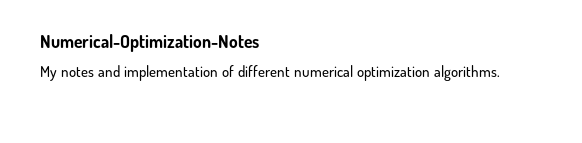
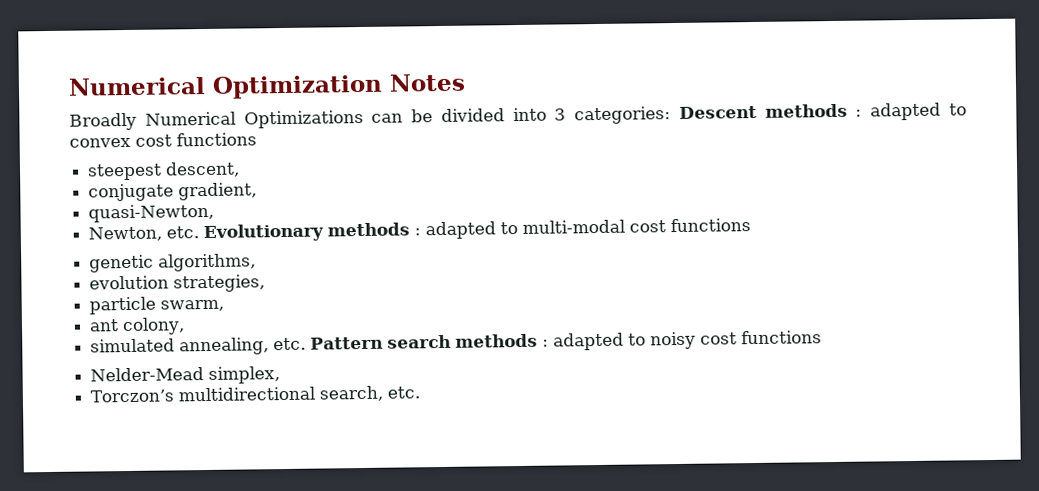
[40,34,259,52] [40,65,501,81] Numerical-Optimization-Notes // My notes and implementation of different numerical optimization algorithms. -> [68,73,466,99] [69,102,967,131] [69,132,257,148] [87,161,241,181] [88,182,258,202] [88,203,215,223] [88,218,752,243] [89,253,257,273] [89,274,266,293] [89,296,225,315] [89,317,186,336] [90,330,823,356] [90,366,281,384] [90,385,421,403] Numerical Optimization Notes // Broadly Numerical Optimizations can be divided into 3 categories: Descent methods : adapted to convex cost functions // steepest descent, // conjugate gradient, // quasi-Newton, // Newton, etc. Evolutionary methods : adapted to multi-modal cost functions // genetic algorithms, // evolution strategies, // particle swarm, // ant colony, // simulated annealing, etc. Pattern search methods : adapted to noisy cost functions // Nelder-Mead simplex, // Torczon’s multidirectional search, etc.

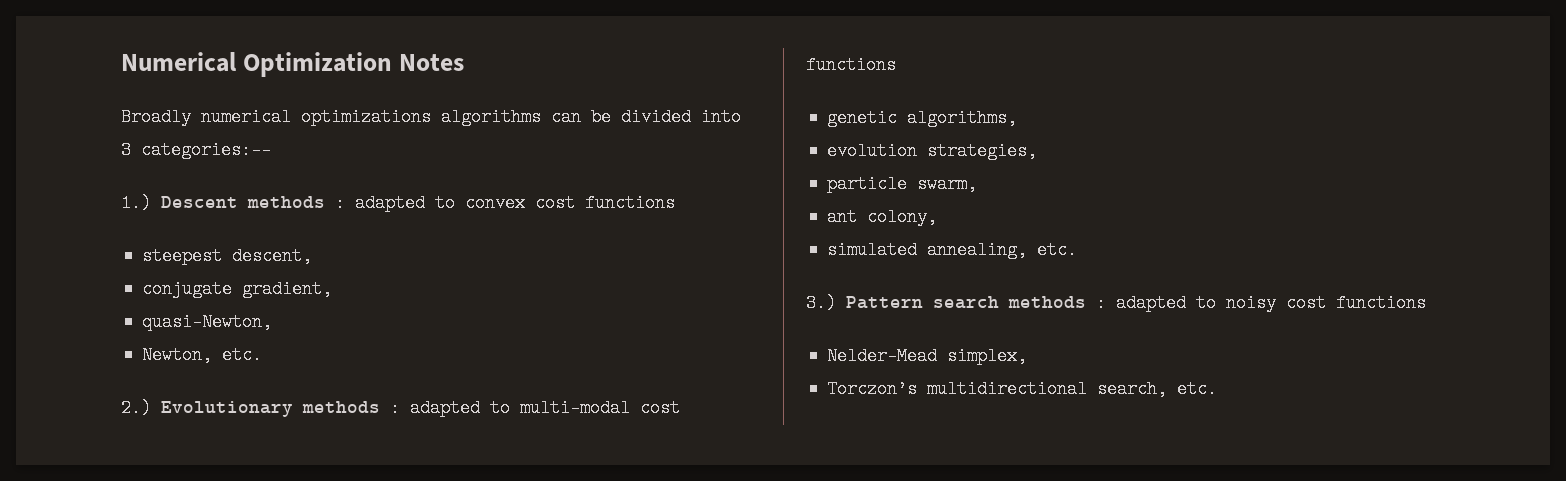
[144,109,364,129] Numerical Optimizations -> [201,108,541,126] numerical optimizations algorithms
[574,106,672,125] categories: -> [141,141,271,159] [121,194,151,212] categories:-- // 1.)
(200, 232) none -> [121,399,151,417] // 2.)
(307, 344) none -> [806,294,836,312] // 3.)

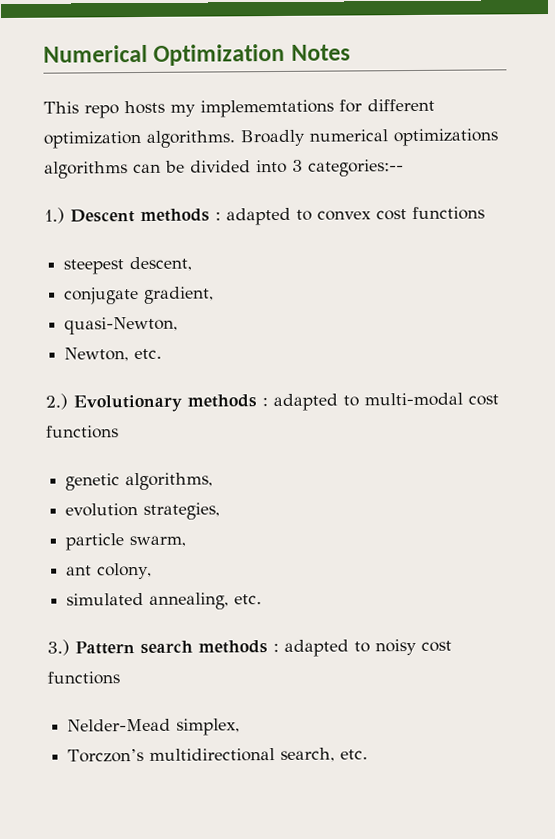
(464, 62) none -> [43,98,435,119] [43,130,236,149] This repo hosts my implememtations for different optimization algorithms.

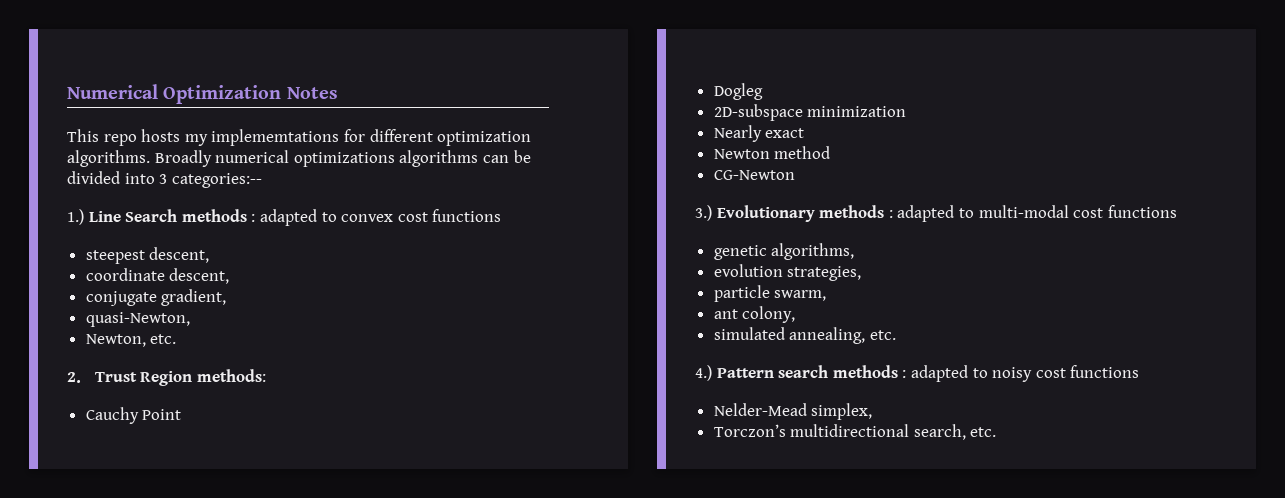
[70,209,135,223] Descent -> [88,209,178,222] Line Search
(193, 264) none -> [85,268,230,284] // coordinate descent,
[45,393,68,410] 2.) -> [67,369,266,386] [85,407,182,424] [713,83,763,100] [713,104,907,121] [713,125,805,142] [713,146,831,159] [713,170,795,180] [695,205,712,221] 2. Trust Region methods: // Cauchy Point // Dogleg // 2D-subspace minimization // Nearly exact // Newton method // CG-Newton // 3.)
[47,639,70,656] 3.) -> [695,365,712,381] 4.)

